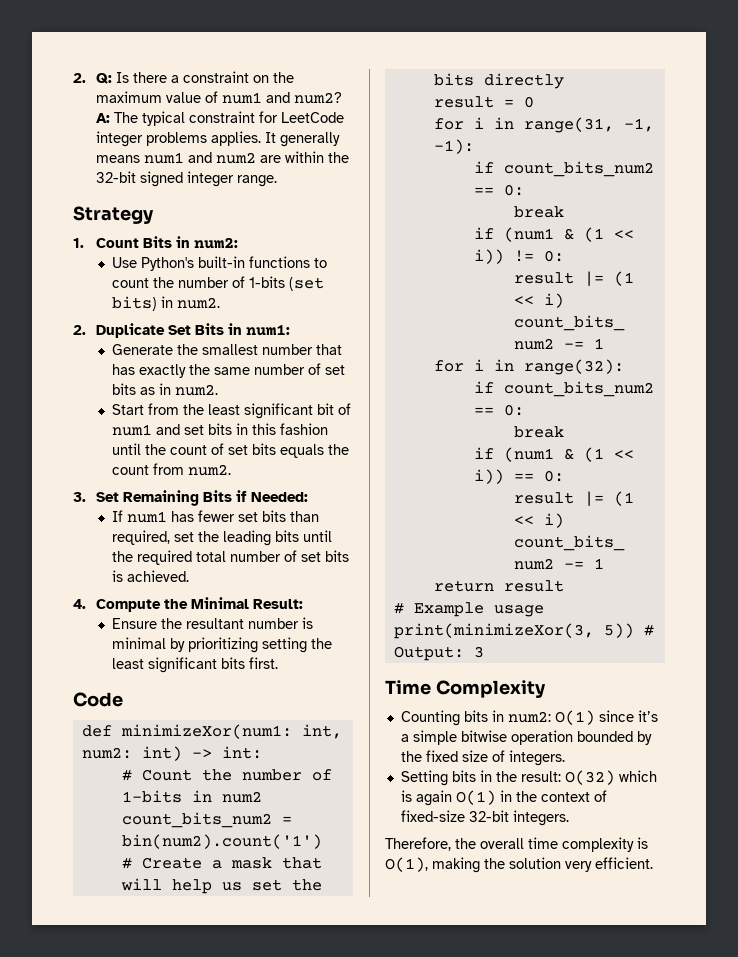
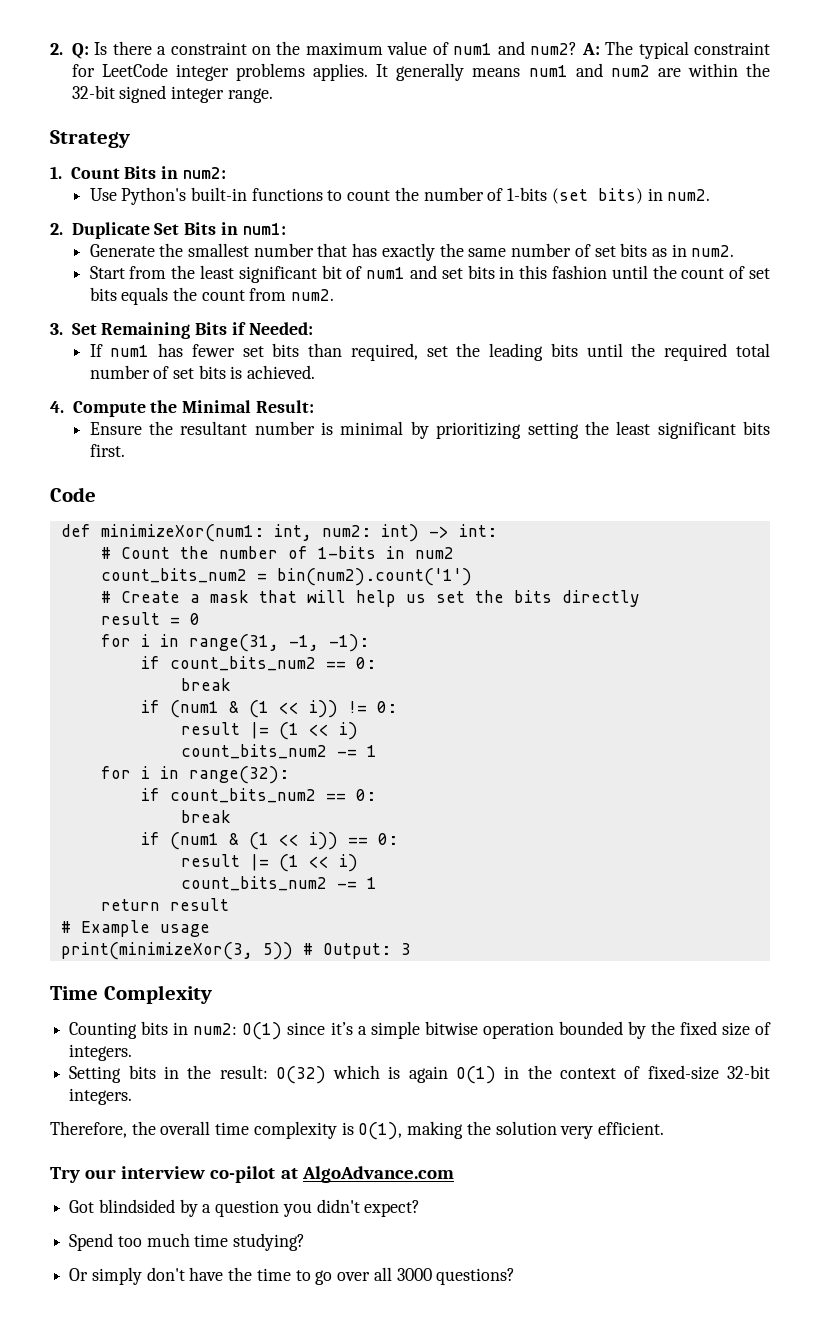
(653, 863) none -> [50,1166,454,1183] [69,1199,421,1217] [69,1233,306,1251] [69,1267,516,1285] // Try our interview co-pilot at AlgoAdvance.com // Got blindsided by a question you didn't expect? // Spend too much time studying? // Or simply don't have the time to go over all 3000 questions?

